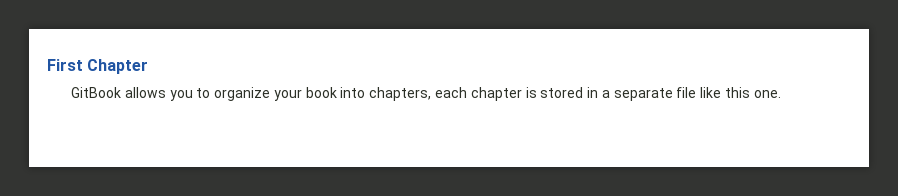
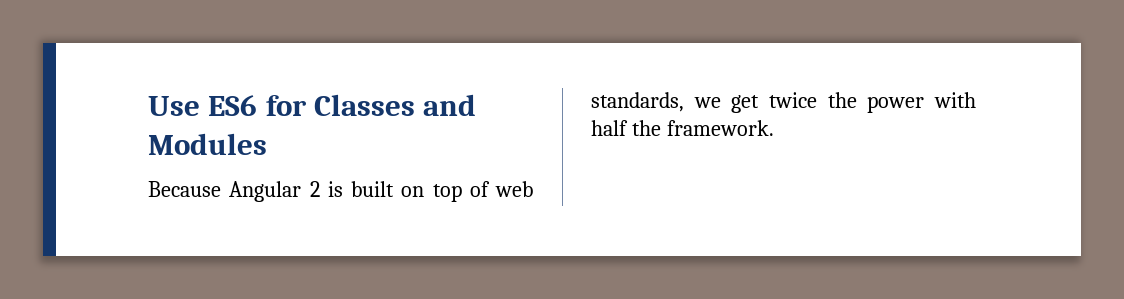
[47,59,149,74] [70,87,781,101] First Chapter // GitBook allows you to organize your book into chapters, each chapter is stored in a separate file like this one. -> [148,94,477,116] [148,133,267,155] [148,181,533,202] [591,92,976,113] [591,120,774,136] Use ES6 for Classes and Modules // Because Angular 2 is built on top of web standards, we get twice the power with half the framework.

